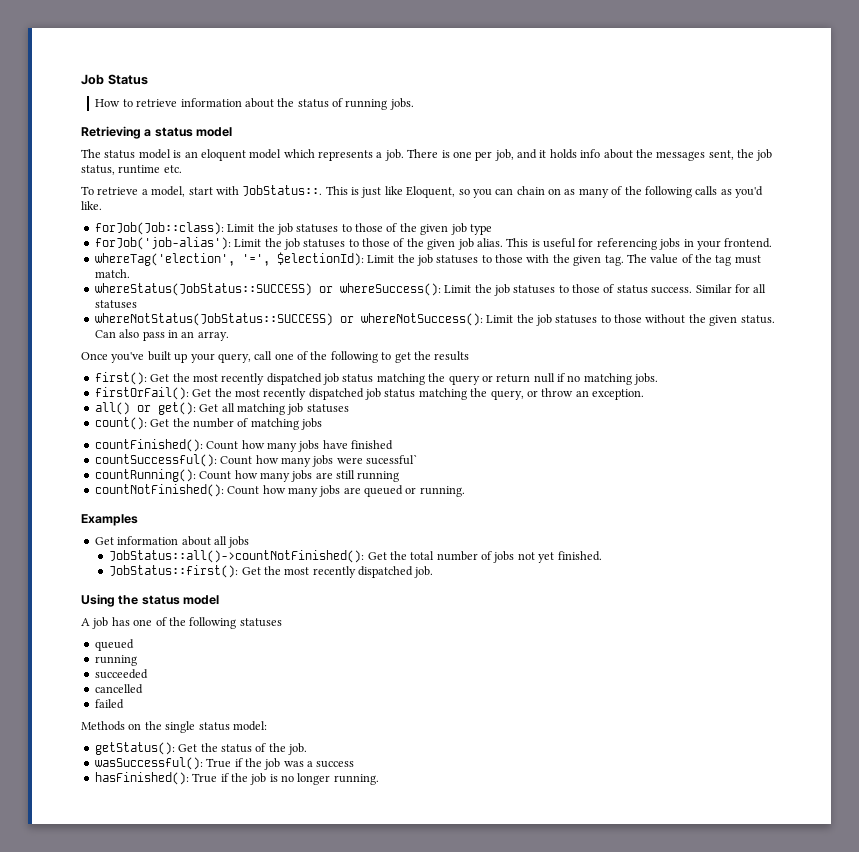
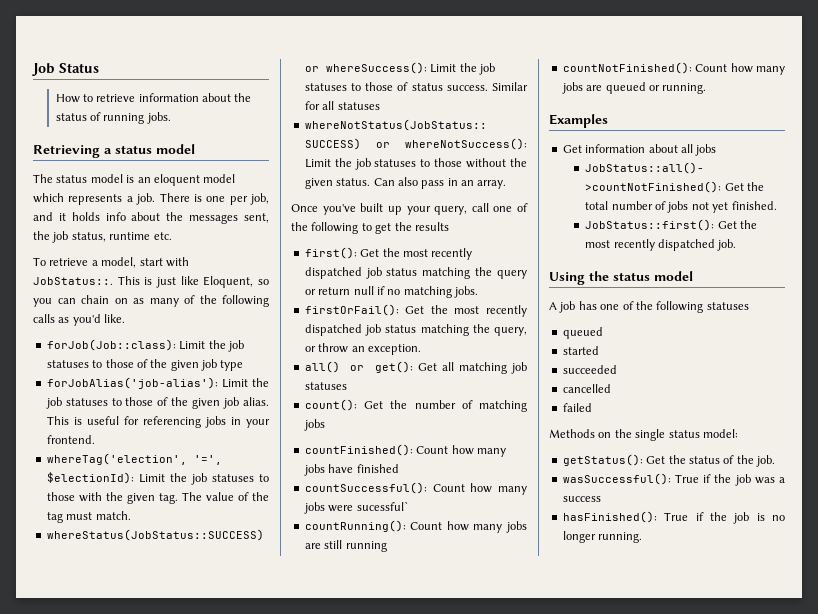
[94,237,231,250] forJob('job-alias'): -> [46,377,218,389] forJobAlias('job-alias'):
[94,655,137,666] running -> [562,346,599,355] started

